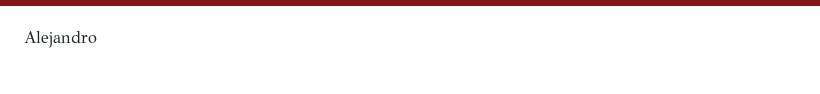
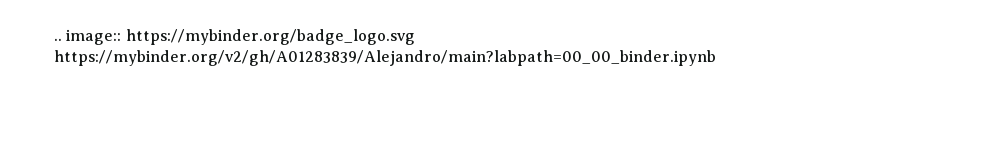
[24,31,97,48] Alejandro -> [54,29,415,45] [54,50,716,66] .. image:: https://mybinder.org/badge_logo.svg https://mybinder.org/v2/gh/A01283839/Alejandro/main?labpath=00_00_binder.ipynb

